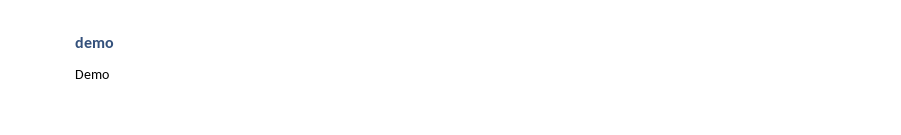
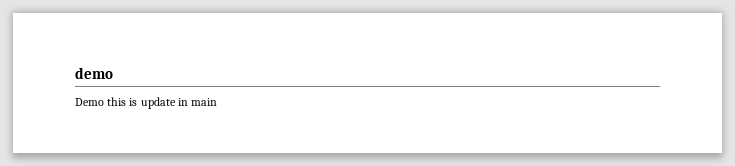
(109, 74) none -> [107,97,218,109] this is update in main

